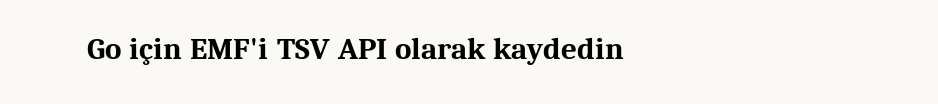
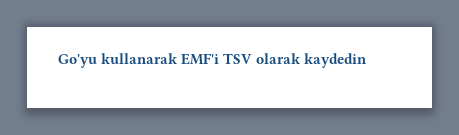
[87,38,183,65] Go için -> [58,53,179,68] Go'yu kullanarak
[336,39,387,59] API -> (253, 58) none

